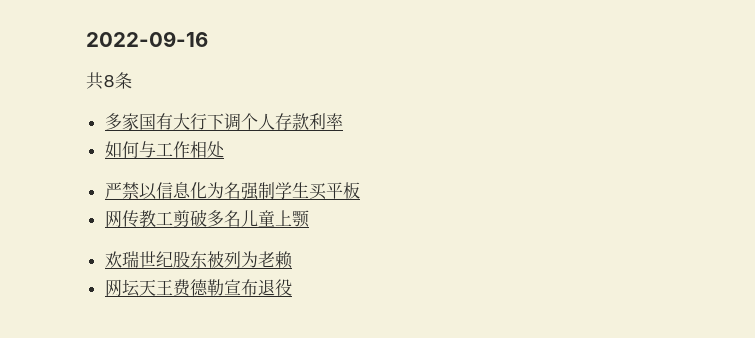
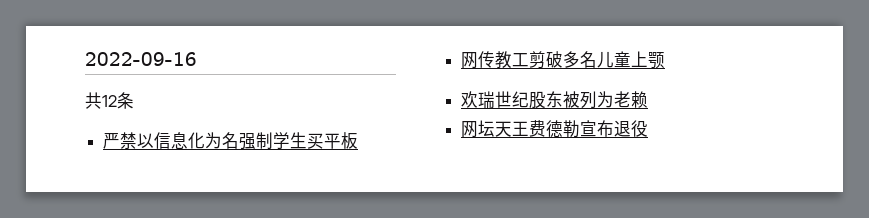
[103,74,115,88] 8 -> [102,95,117,107] 12
[104,113,343,131] [104,141,224,158] // 多家国有大行下调个人存款利率 // 如何与工作相处 -> (134, 100) none

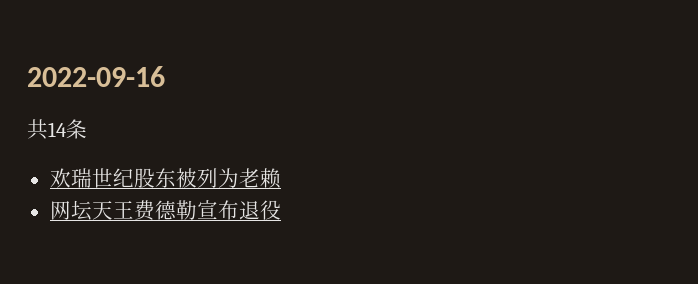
[102,95,117,107] 12 -> [48,122,67,137] 14
[103,132,359,150] [461,51,666,69] // 严禁以信息化为名强制学生买平板 // 网传教工剪破多名儿童上颚 -> (87, 129) none

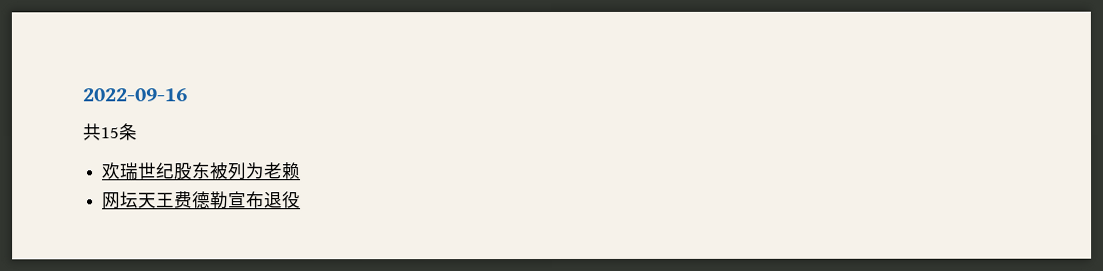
[48,122,67,137] 14 -> [100,127,120,139] 15

